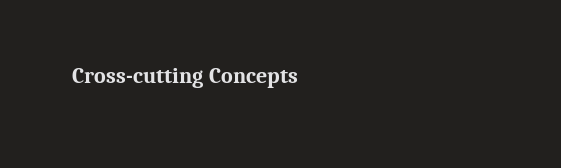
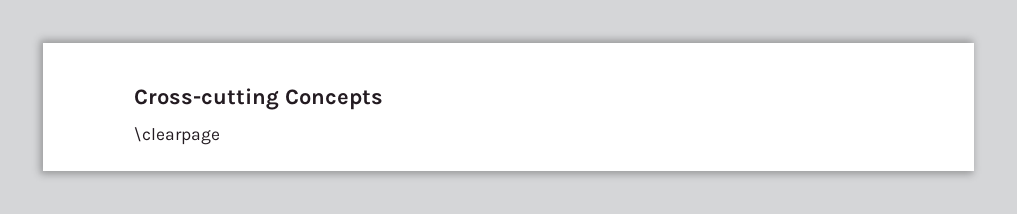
(298, 78) none -> [134,127,220,145] // \clearpage

